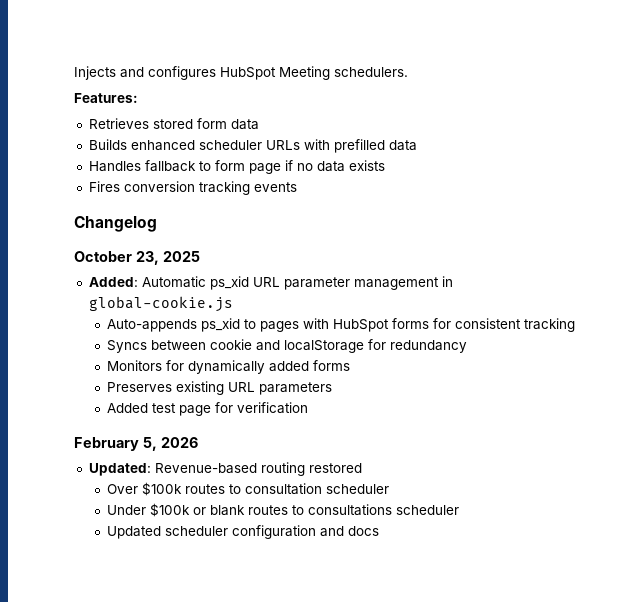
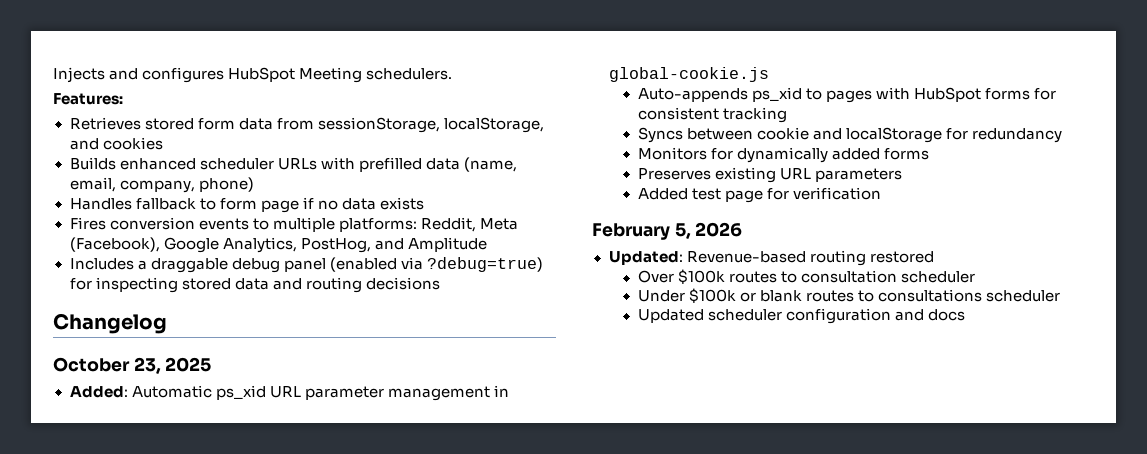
(259, 124) none -> [276,117,544,133] [69,137,163,150] from sessionStorage, localStorage, and cookies
(417, 145) none -> [463,157,517,172] [69,177,254,193] (name, email, company, phone)
[198,181,250,195] tracking -> (195, 223) none
(297, 187) none -> [252,217,518,232] [69,237,487,253] [69,257,543,273] [69,277,440,293] to multiple platforms: Reddit, Meta (Facebook), Google Analytics, PostHog, and Amplitude // Includes a draggable debug panel (enabled via ?debug=true) for inspecting stored data and routing decisions

